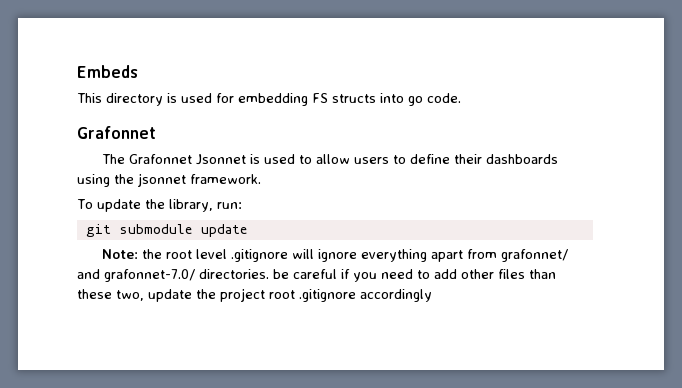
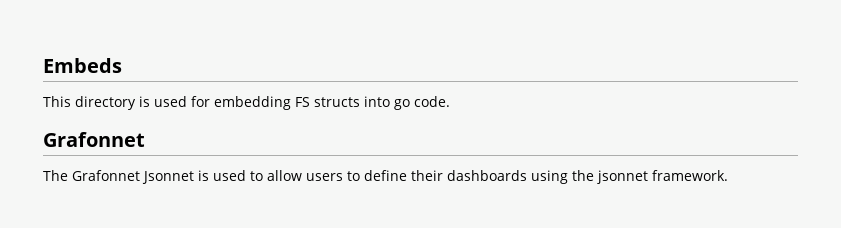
[77,199,242,212] [85,224,248,237] [102,249,569,262] [77,269,556,282] [77,288,432,302] // To update the library, run: // git submodule update // Note: the root level .gitignore will ignore everything apart from grafonnet/ and grafonnet-7.0/ directories. be careful if you need to add other files than these two, update the project root .gitignore accordingly -> (728, 175) none

